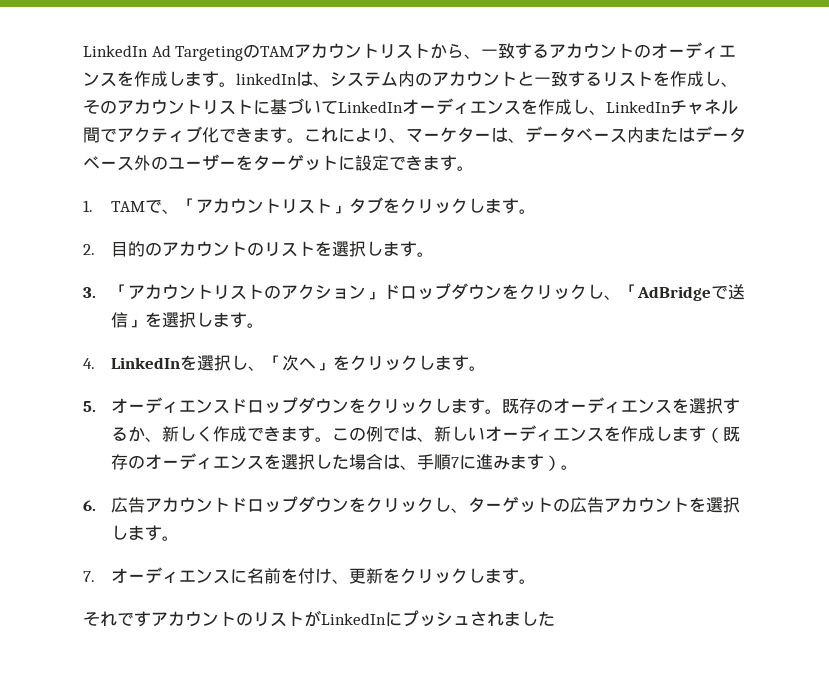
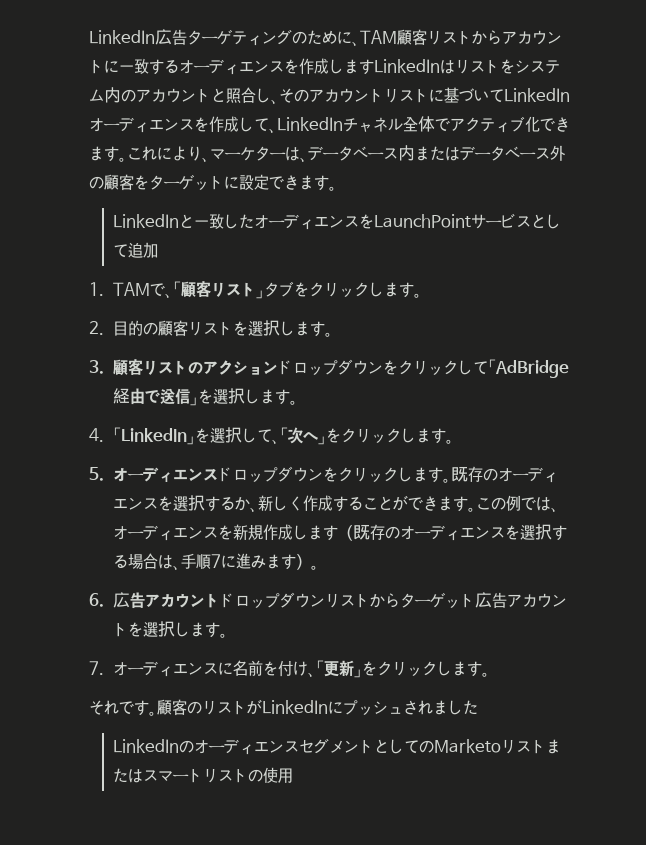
[83,42,737,61] [83,71,330,87] LinkedIn Ad TargetingのTAMアカウントリストから、一致するアカウントのオーディエンスを作成します。linkedInは、 -> [89,29,562,47] [89,58,515,75] LinkedIn広告ターゲティングのために、TAM顧客リストからアカウントに一致するオーディエンスを作成しますLinkedInはリストを
[534,71,704,87] 一致するリストを作成 -> [226,87,256,104] 照合
(589, 106) none -> [254,118,269,132] て
[83,127,100,143] 間 -> [403,116,435,132] 全体
[168,154,236,170] ユーザー -> [104,174,134,191] 顧客
(474, 168) none -> [113,213,562,230] [113,242,159,258] // LinkedInと一致したオーディエンスをLaunchPointサービスとして追加
[196,198,282,214] アカウント -> [181,281,212,298] 顧客
[162,241,265,257] アカウントの -> [158,320,189,337] 顧客
[111,284,214,300] 「アカウント -> [113,359,144,376] 顧客
[366,283,712,301] 」ドロップダウンをクリックし、「AdBridge -> [278,359,570,378] [113,388,146,405] ドロップダウンをクリックして「AdBridge経由
[111,355,249,371] LinkedInを選択し -> [113,427,273,445] 「LinkedIn」を選択して
(248, 434) none -> [333,495,409,512] することが
[434,425,622,442] 新しいオーディエンスを -> [113,524,264,541] オーディエンスを新規
[315,454,350,469] した -> [552,525,568,541] [113,555,129,568] する
[349,496,571,513] をクリックし、ターゲットの -> [325,593,476,608] リストからターゲット
[349,568,384,584] 更新 -> [316,660,363,678] 「更新」
[151,611,236,627] アカウント -> [149,699,187,716] 。顧客
(555, 618) none -> [113,738,562,755] [113,767,294,783] // LinkedInのオーディエンスセグメントとしてのMarketoリストまたはスマートリストの使用

